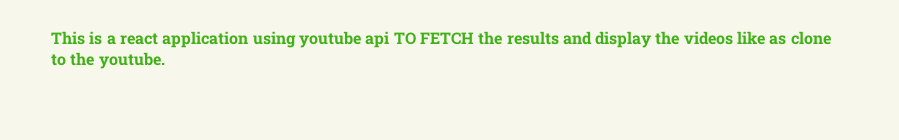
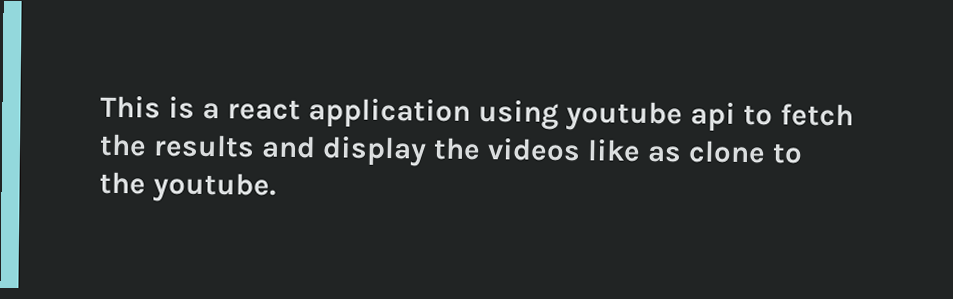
[393,32,474,45] TO FETCH -> [742,103,854,127] to fetch

